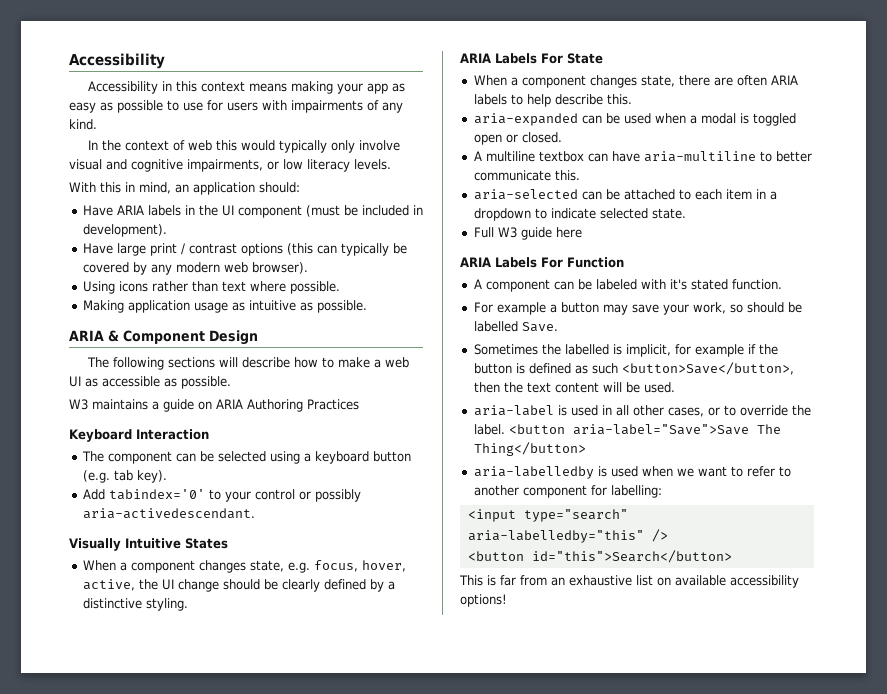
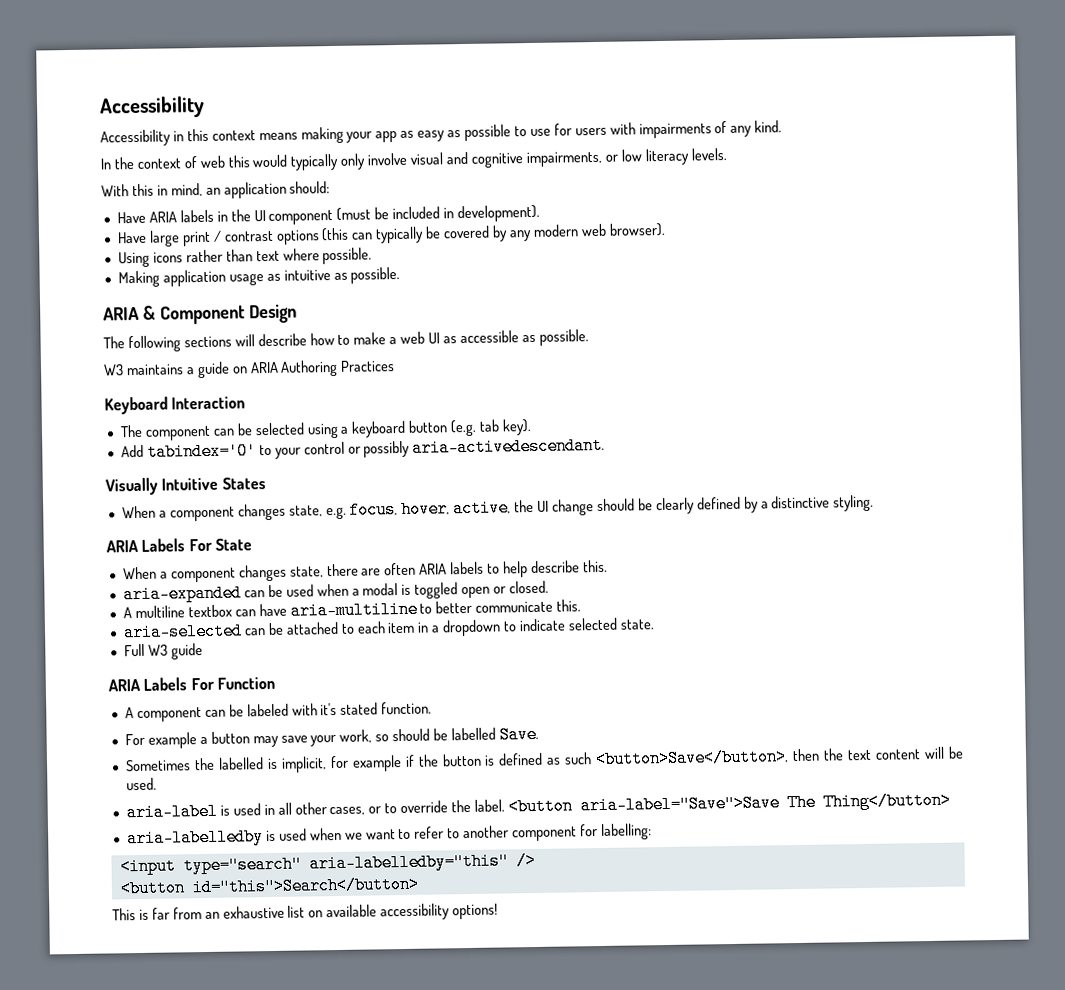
[555,227,582,238] here -> (203, 651) none

